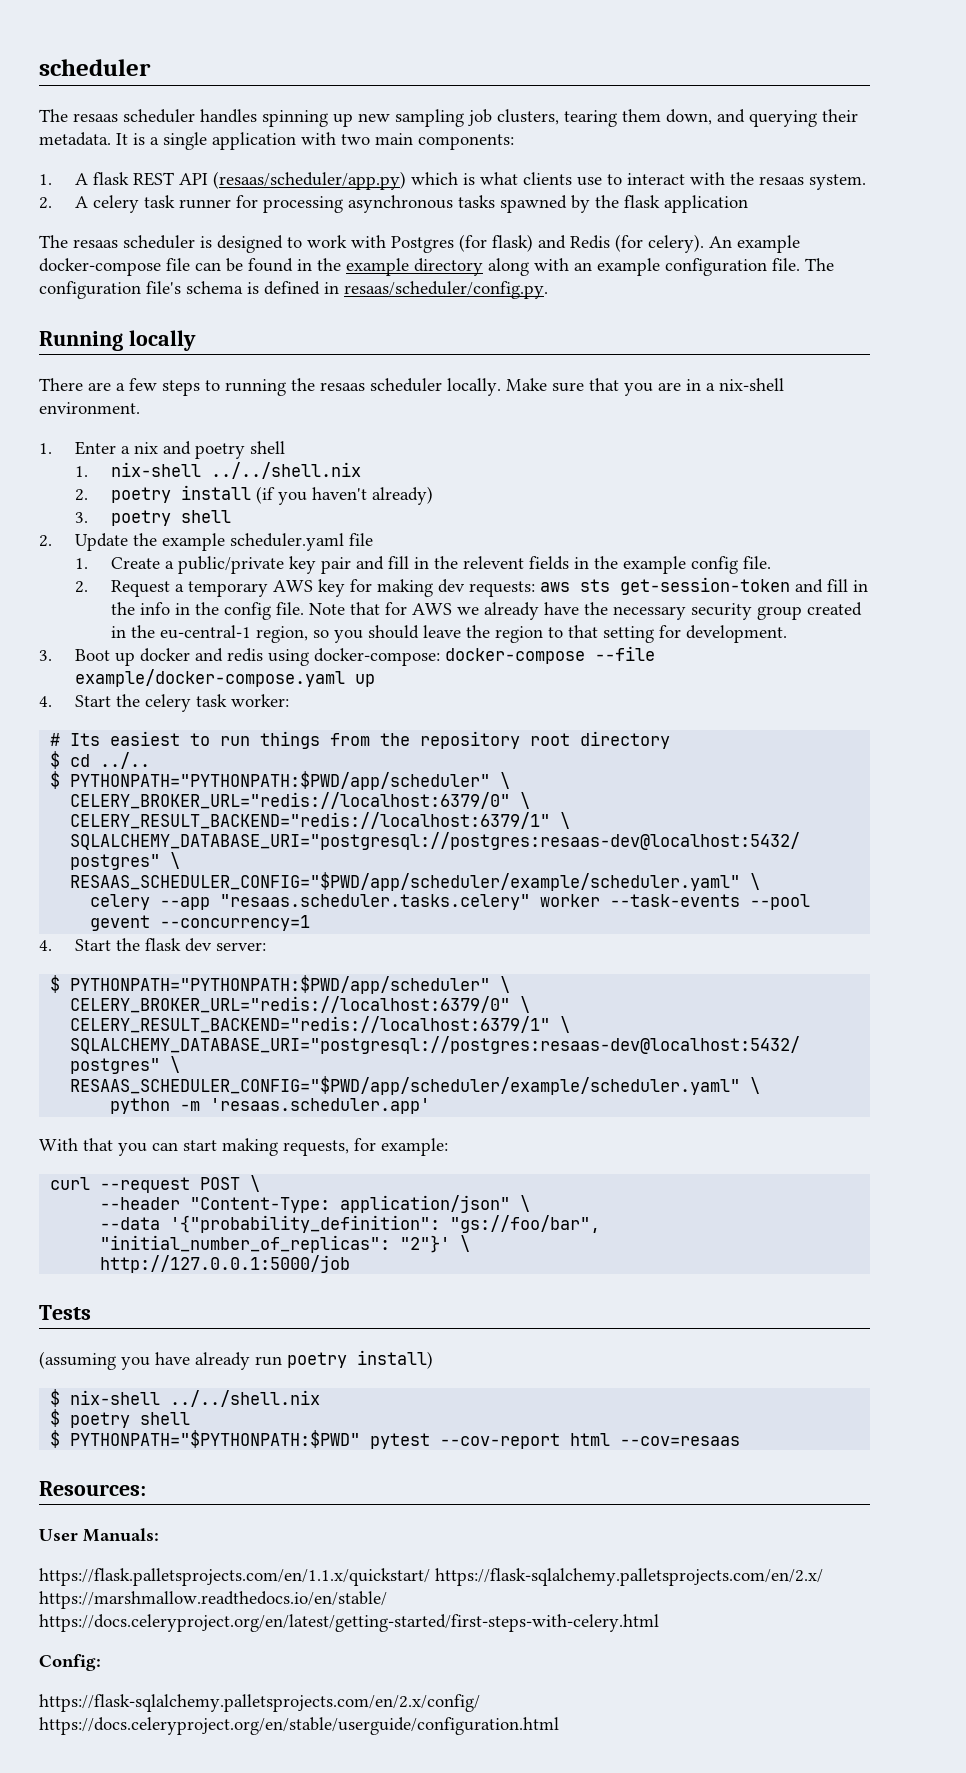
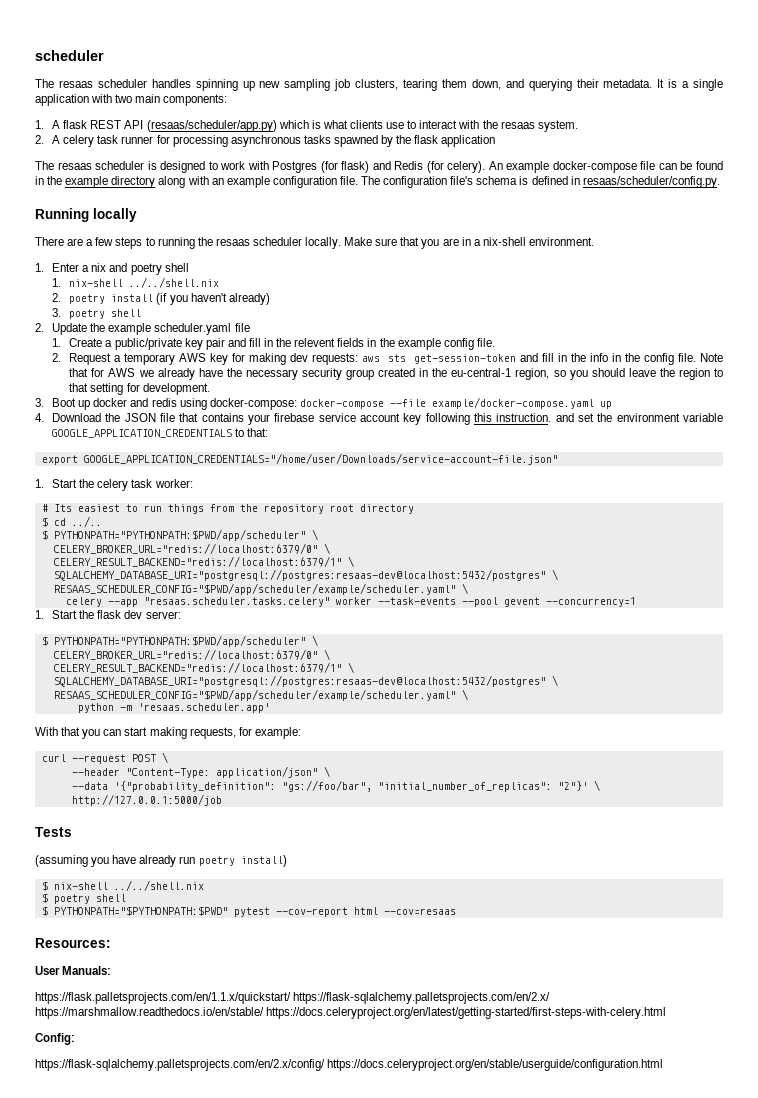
(52, 701) none -> [52,413,723,425] [52,428,269,438] [41,453,558,465] [35,479,44,488] Download the JSON file that contains your firebase service account key following this instruction. and set the environment variable GOOGLE_APPLICATION_CREDENTIALS to that: // export GOOGLE_APPLICATION_CREDENTIALS="/home/user/Downloads/service-account-file.json" // 1.
[39,940,52,951] 4. -> [35,610,44,619] 1.

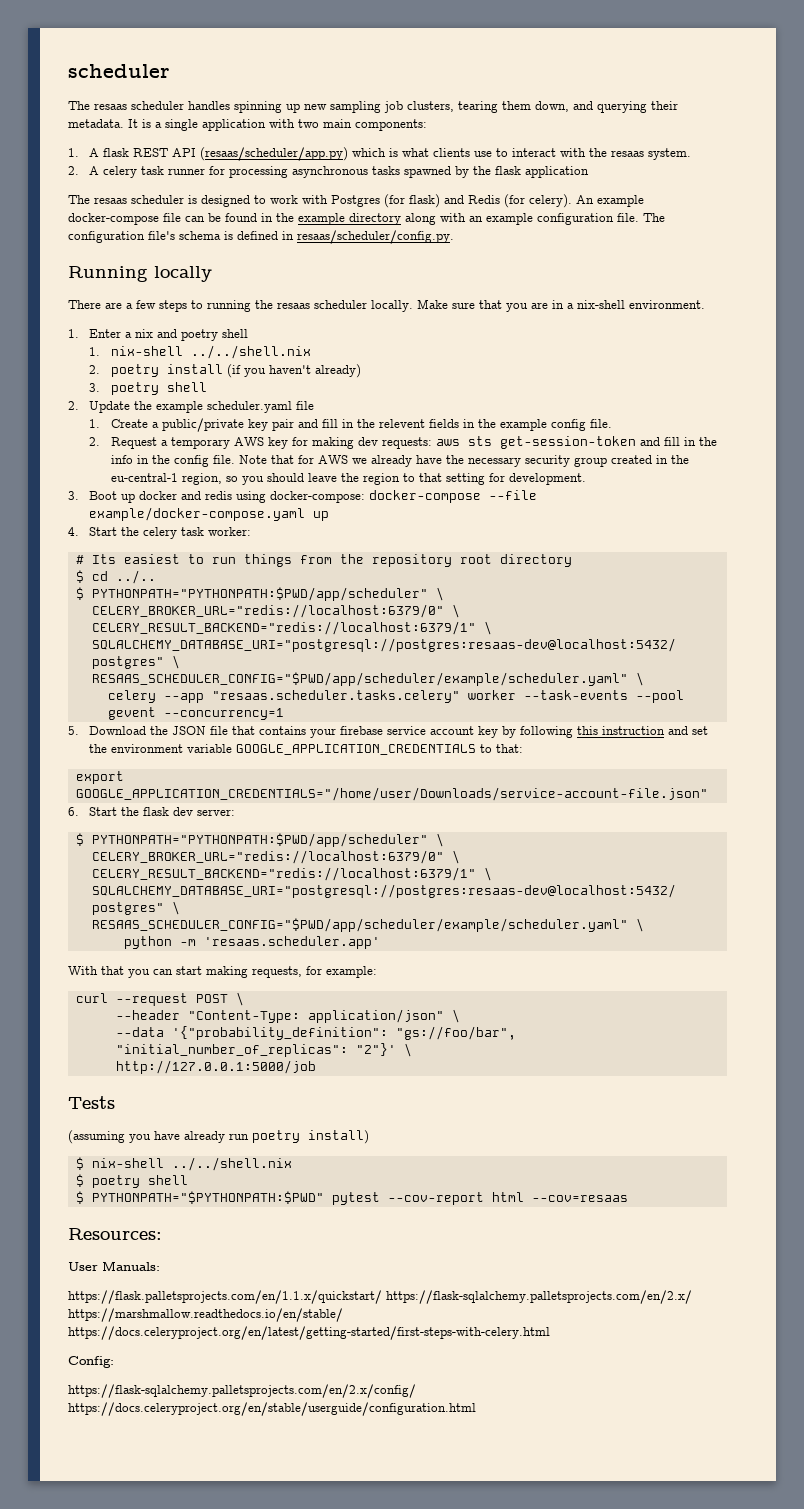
[52,413,723,425] [52,428,269,438] [41,453,558,465] [35,479,44,488] Download the JSON file that contains your firebase service account key following this instruction. and set the environment variable GOOGLE_APPLICATION_CREDENTIALS to that: // export GOOGLE_APPLICATION_CREDENTIALS="/home/user/Downloads/service-account-file.json" // 1. -> (79, 531) none
[35,610,44,619] 1. -> [68,726,709,738] [89,744,524,755] [75,771,124,784] [75,787,708,801] [68,807,79,816] 5. Download the JSON file that contains your firebase service account key by following this instruction and set the environment variable GOOGLE_APPLICATION_CREDENTIALS to that: // export GOOGLE_APPLICATION_CREDENTIALS="/home/user/Downloads/service-account-file.json" // 6.

